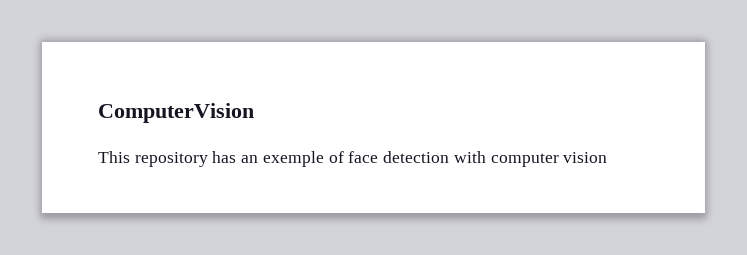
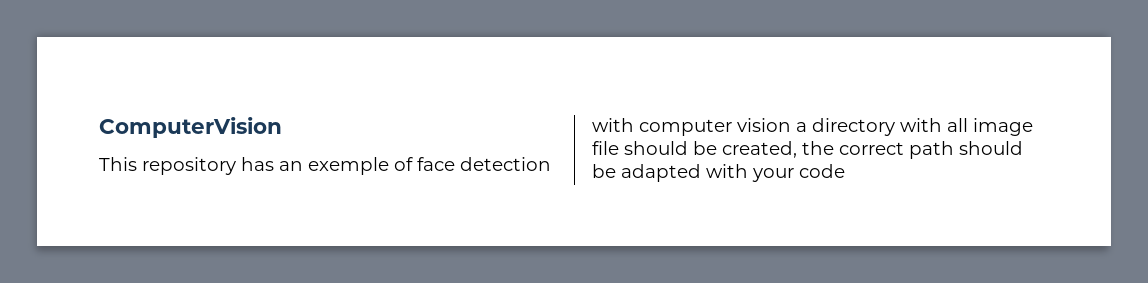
(608, 157) none -> [796,118,1033,136] [592,141,1023,159] [592,164,845,182] a directory with all image file should be created, the correct path should be adapted with your code

